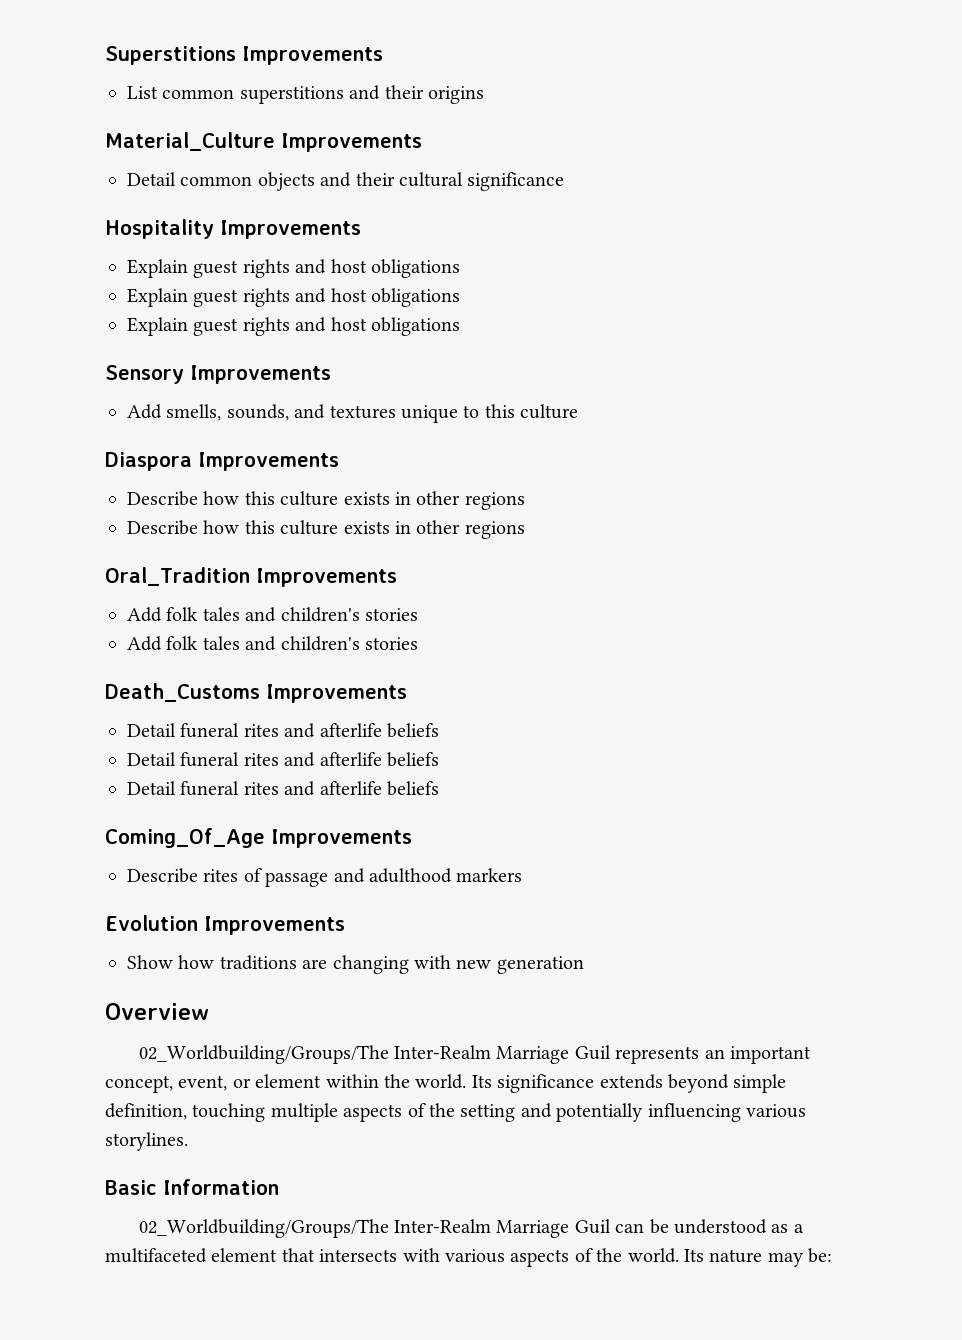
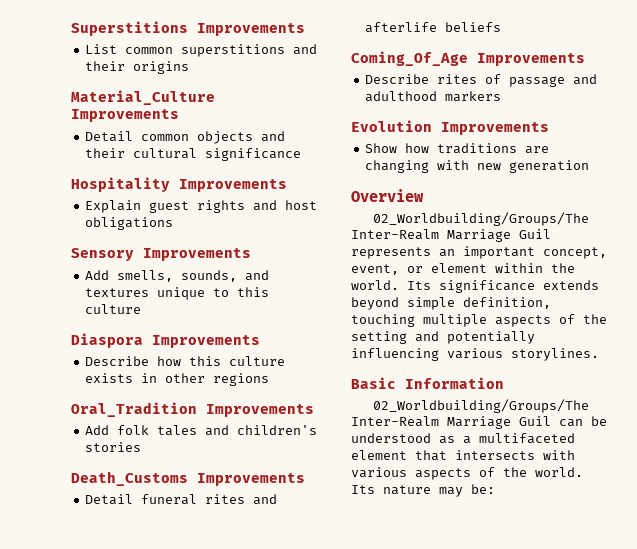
[127,288,460,307] [127,317,460,336] // Explain guest rights and host obligations // Explain guest rights and host obligations -> (174, 223) none
[127,520,525,539] // Describe how this culture exists in other regions -> (270, 379) none
[127,636,418,651] // Add folk tales and children's stories -> (142, 447) none
[127,752,439,767] [127,781,439,796] // Detail funeral rites and afterlife beliefs // Detail funeral rites and afterlife beliefs -> (502, 27) none

